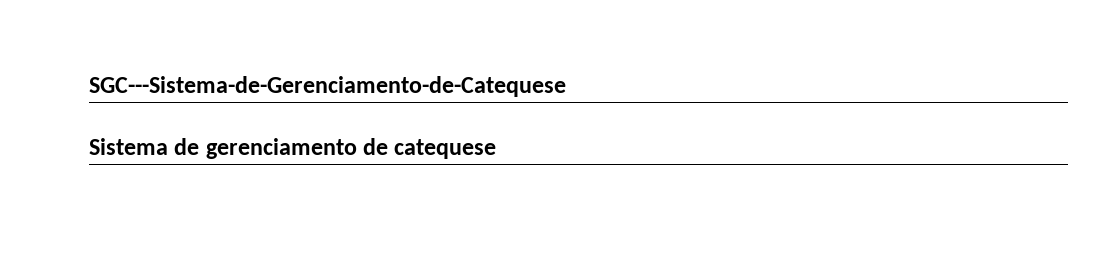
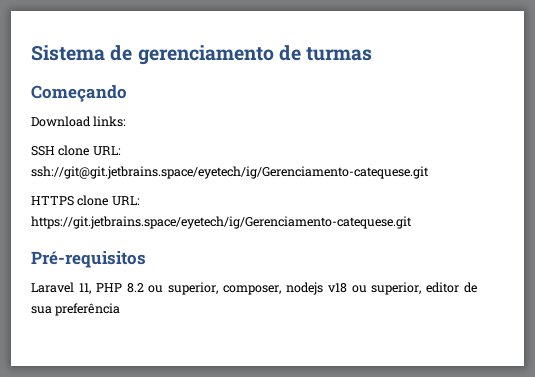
[89,76,566,97] SGC---Sistema-de-Gerenciamento-de-Catequese // -> (31, 53) none
[394,139,497,159] catequese -> [306,47,373,61] [31,85,127,102] [31,116,127,127] [31,145,121,156] [31,166,429,179] [31,195,140,206] [31,216,412,229] [31,251,146,268] [31,282,477,295] [31,303,121,316] turmas // Começando // Download links: // SSH clone URL: ssh://git@git.jetbrains.space/eyetech/ig/Gerenciamento-catequese.git // HTTPS clone URL: https://git.jetbrains.space/eyetech/ig/Gerenciamento-catequese.git // Pré-requisitos // Laravel 11, PHP 8.2 ou superior, composer, nodejs v18 ou superior, editor de sua preferência

